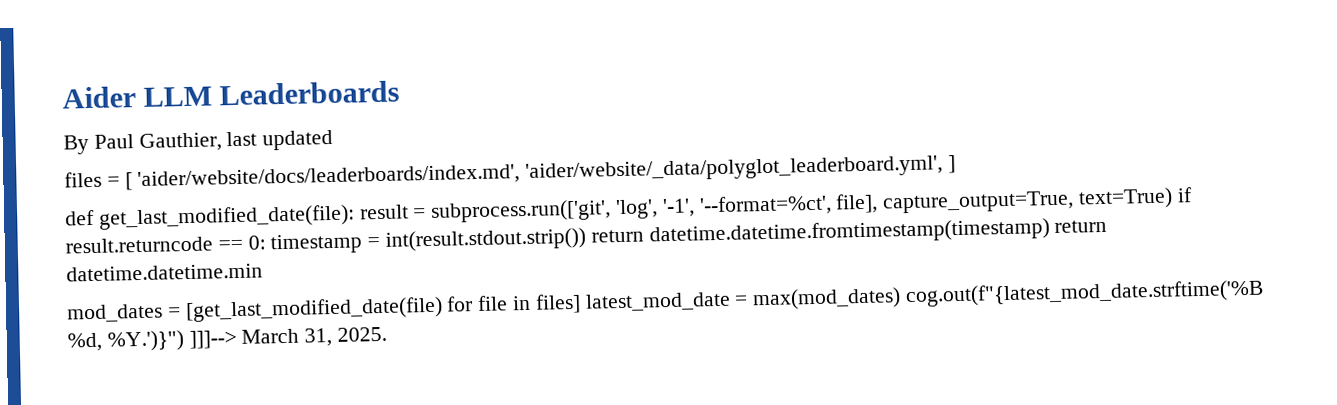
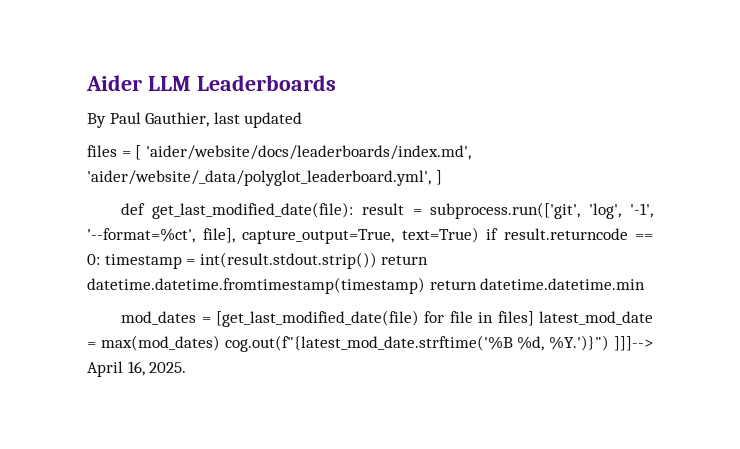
[241,328,333,347] March 31, -> [87,361,145,377] April 16,

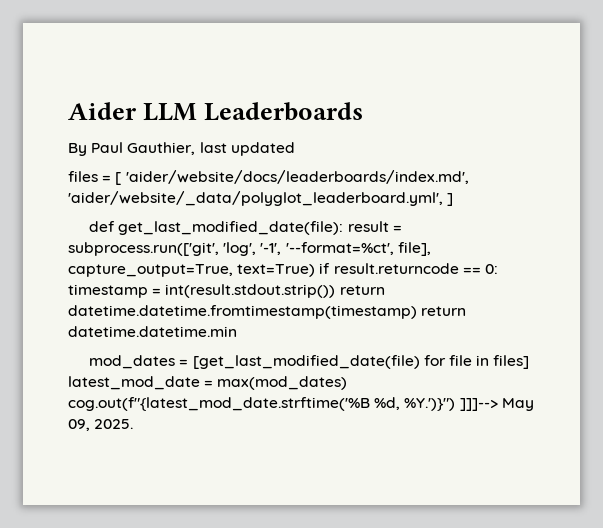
[87,361,145,377] April 16, -> [501,398,534,411] [68,419,90,431] May 09,

